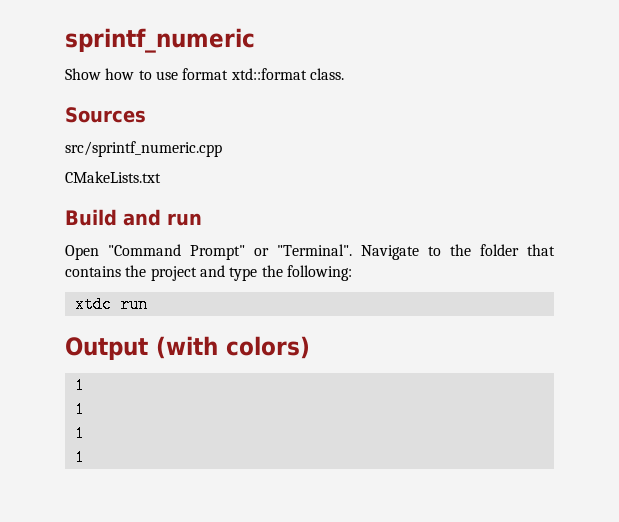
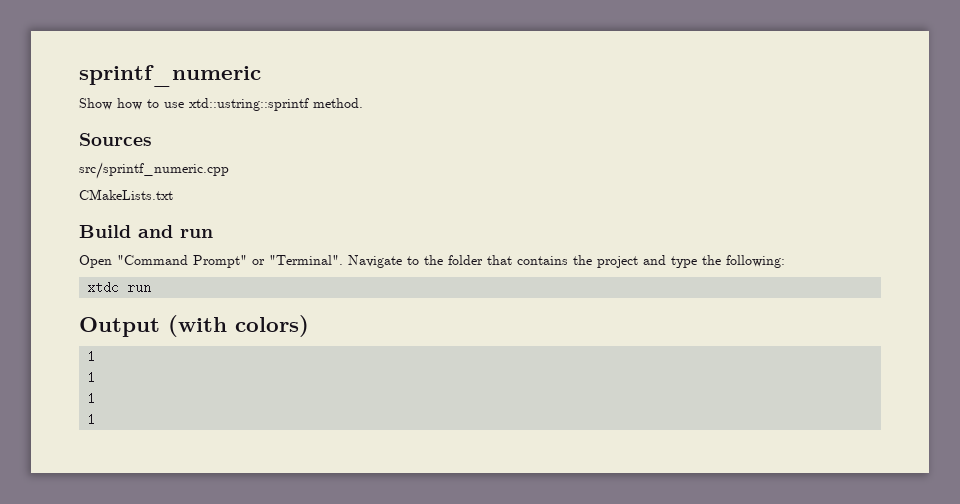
[182,68,344,80] format xtd::format class. -> [189,98,363,111] xtd::ustring::sprintf method.

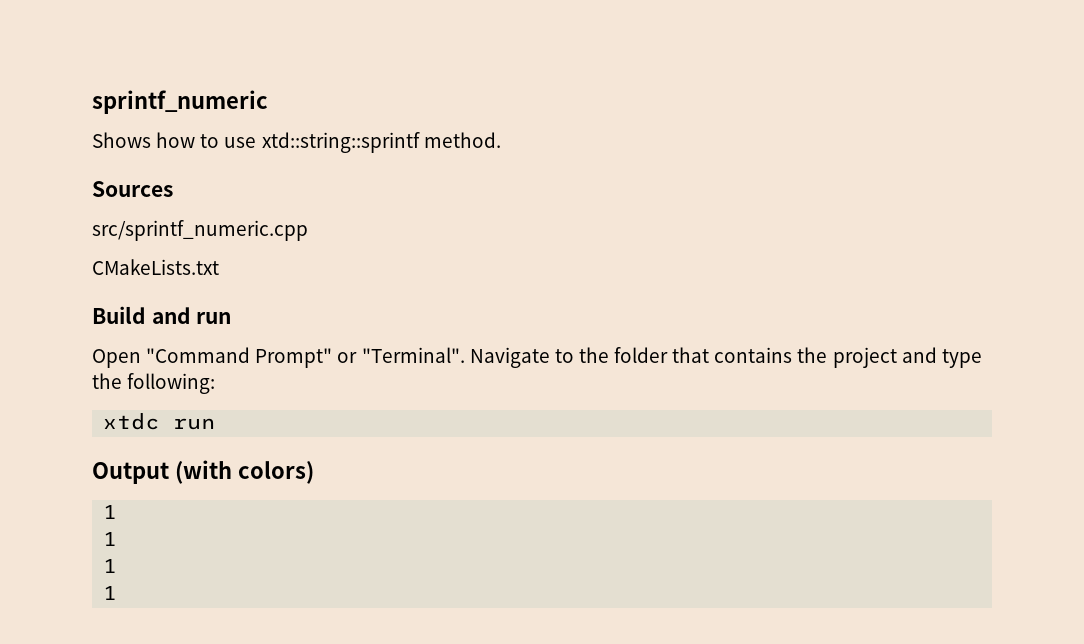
[79,98,112,110] Show -> [92,132,151,148] Shows
[189,98,309,111] xtd::ustring::sprintf -> [261,132,420,153] xtd::string::sprintf

